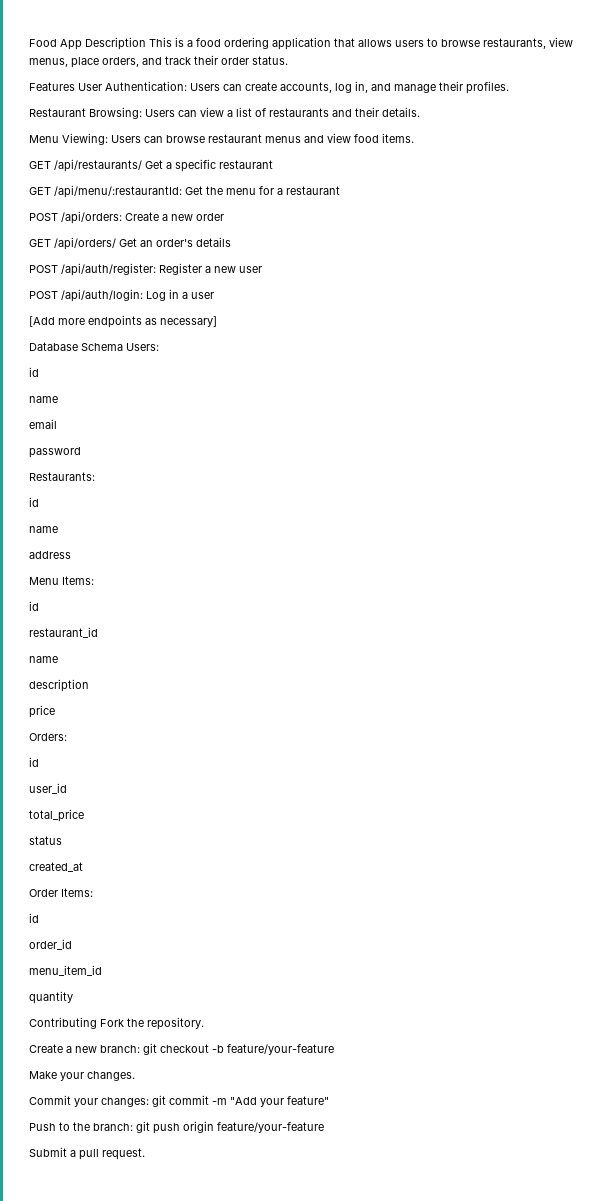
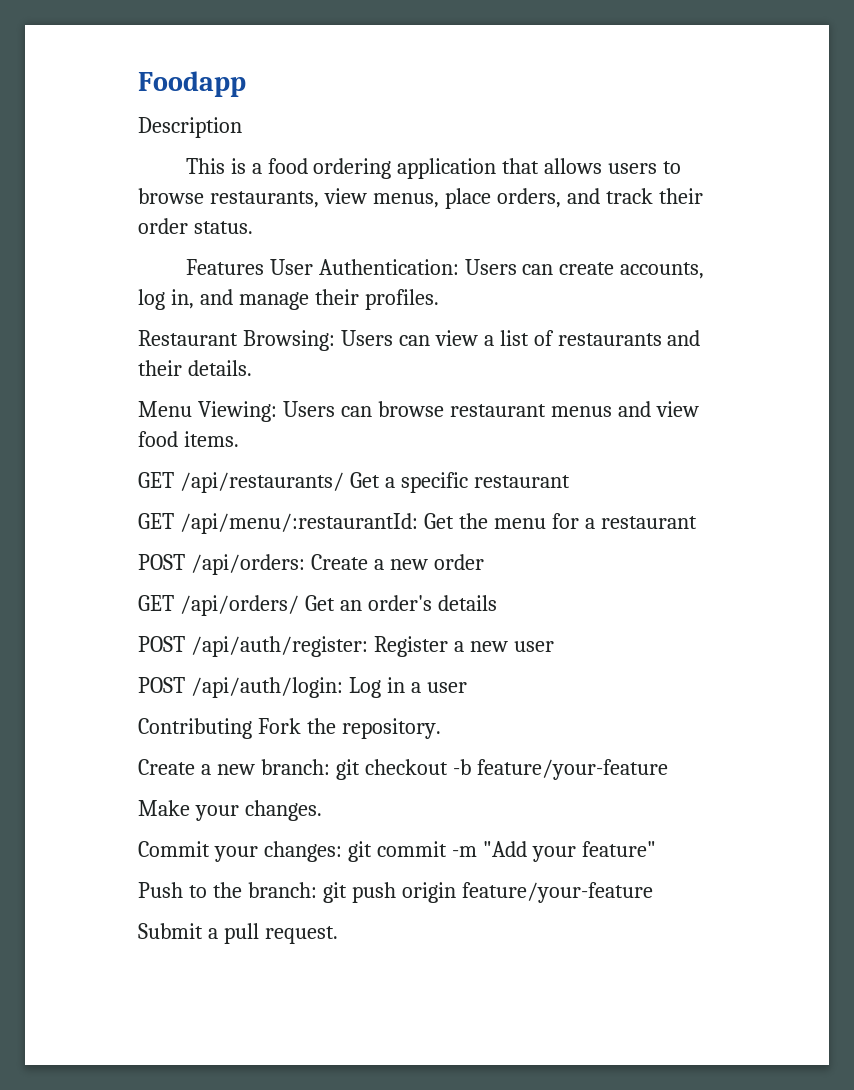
[29,39,82,50] Food App -> [138,71,246,97] Foodapp //
(146, 43) none -> (242, 127) //
[29,315,217,328] [29,342,159,351] [29,367,39,377] [29,396,58,403] [29,419,57,429] [29,447,81,458] [29,472,95,481] [29,497,39,507] [29,526,58,533] [29,551,71,559] [29,576,94,585] [29,601,39,611] [29,627,98,638] [29,656,58,663] [29,679,89,692] [29,705,55,718] [29,733,67,741] [29,757,39,767] [29,783,67,794] [29,809,84,822] [29,836,62,845] [29,862,83,872] [29,888,93,897] [29,913,39,923] [29,939,72,950] [29,965,102,976] [29,991,73,1004] // [Add more endpoints as necessary] // Database Schema Users: // id // name // email // password // Restaurants: // id // name // address // Menu Items: // id // restaurant_id // name // description // price // Orders: // id // user_id // total_price // status // created_at // Order Items: // id // order_id // menu_item_id // quantity -> (467, 687) none

